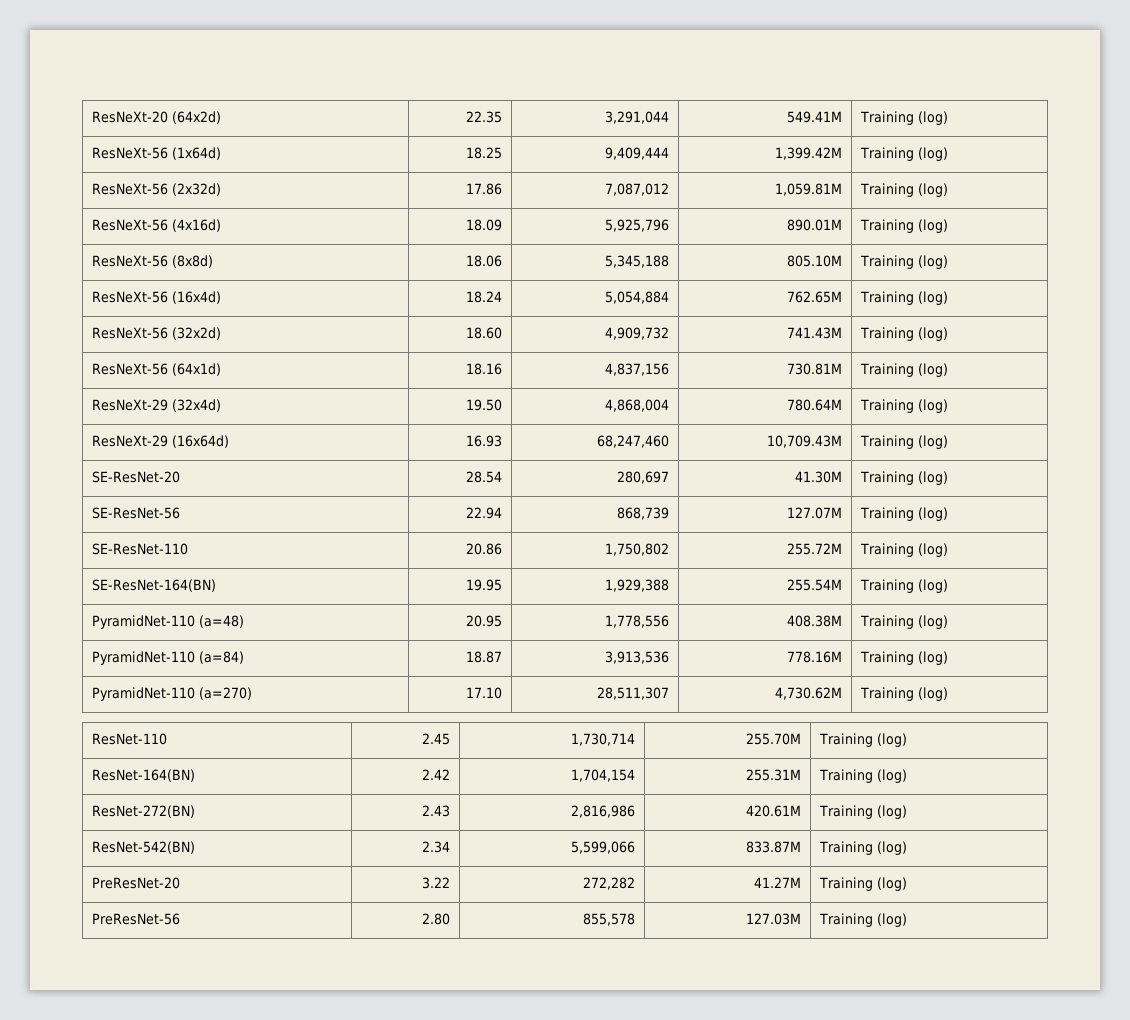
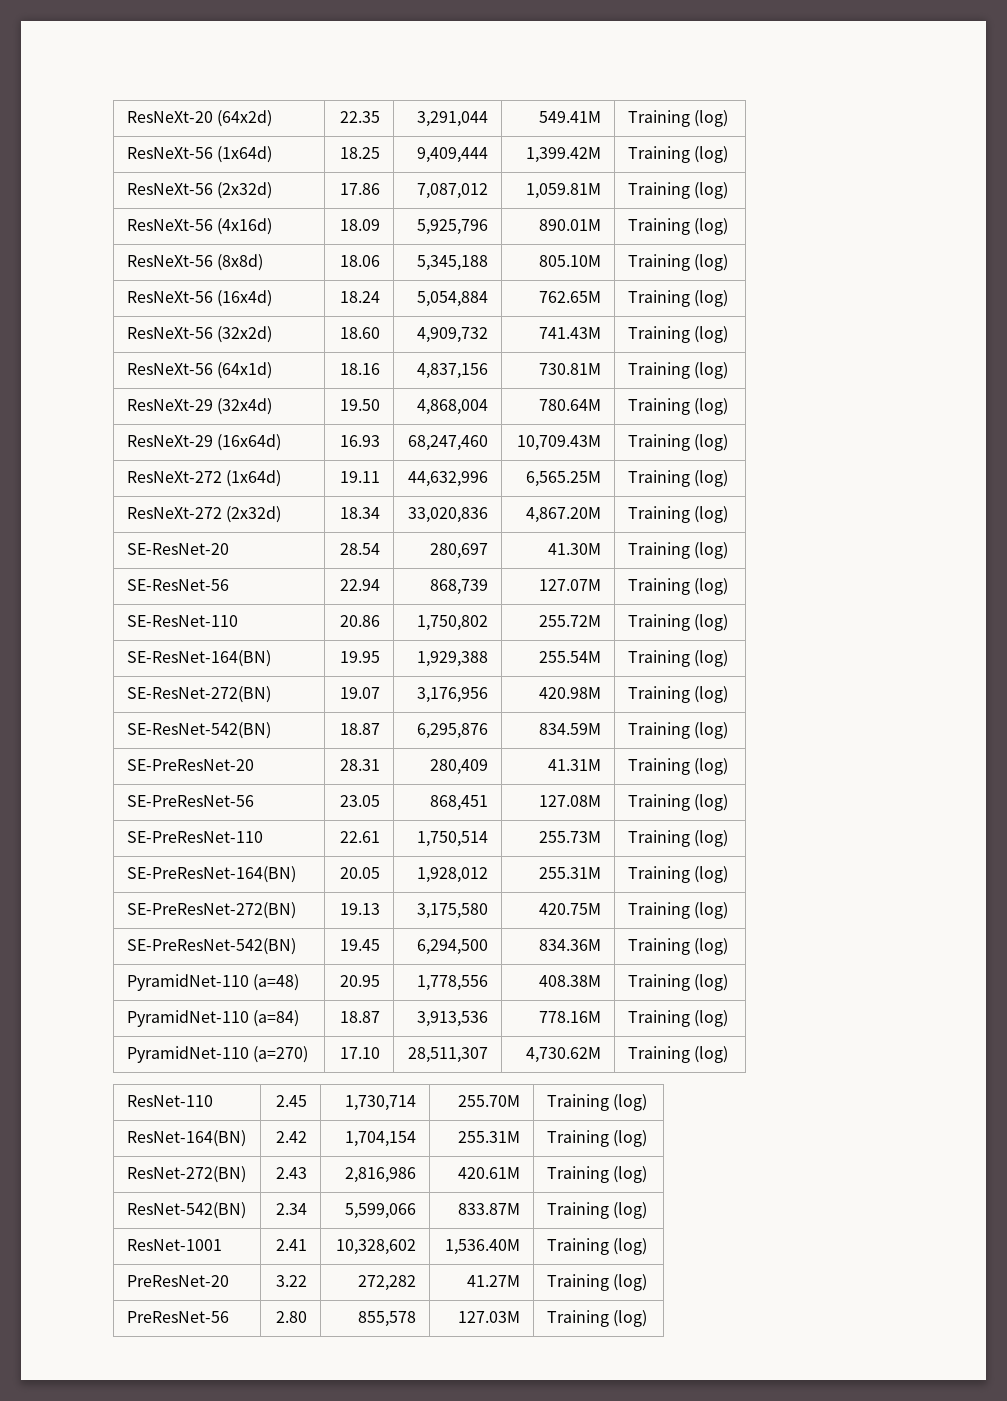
(949, 442) none -> [126,470,282,487] [340,471,381,483] [408,471,489,487] [526,471,602,487] [627,470,729,487] [126,506,282,523] [340,507,381,519] [408,507,489,523] [526,507,602,523] [627,506,729,523] // ResNeXt-272 (1x64d) | 19.11 | 44,632,996 | 6,565.25M | Training (log) // ResNeXt-272 (2x32d) | 18.34 | 33,020,836 | 4,867.20M | Training (log)
(949, 586) none -> [126,686,271,703] [340,687,381,699] [417,687,489,703] [539,687,602,699] [627,686,729,703] [126,722,271,739] [340,723,381,735] [417,723,489,739] [539,723,602,735] [627,722,729,739] [126,759,254,771] [340,759,381,771] [430,759,489,775] [548,759,602,771] [627,758,729,775] [126,795,254,807] [340,795,381,807] [430,795,489,811] [539,795,602,807] [627,794,729,811] [126,831,263,843] [340,831,381,843] [417,831,489,847] [539,831,602,843] [627,830,729,847] [126,866,296,883] [340,867,381,879] [417,867,489,883] [539,867,602,879] [627,866,729,883] [126,902,296,919] [340,903,381,915] [417,903,489,919] [539,903,602,915] [627,902,729,919] [126,938,296,955] [340,939,381,951] [417,939,489,955] [539,939,602,951] [627,938,729,955] // SE-ResNet-272(BN) | 19.07 | 3,176,956 | 420.98M | Training (log) // SE-ResNet-542(BN) | 18.87 | 6,295,876 | 834.59M | Training (log) // SE-PreResNet-20 | 28.31 | 280,409 | 41.31M | Training (log) // SE-PreResNet-56 | 23.05 | 868,451 | 127.08M | Training (log) // SE-PreResNet-110 | 22.61 | 1,750,514 | 255.73M | Training (log) // SE-PreResNet-164(BN) | 20.05 | 1,928,012 | 255.31M | Training (log) // SE-PreResNet-272(BN) | 19.13 | 3,175,580 | 420.75M | Training (log) // SE-PreResNet-542(BN) | 19.45 | 6,294,500 | 834.36M | Training (log)
(908, 848) none -> [126,1239,222,1251] [276,1239,308,1251] [336,1239,417,1255] [445,1239,521,1255] [546,1238,648,1255] // ResNet-1001 | 2.41 | 10,328,602 | 1,536.40M | Training (log)

